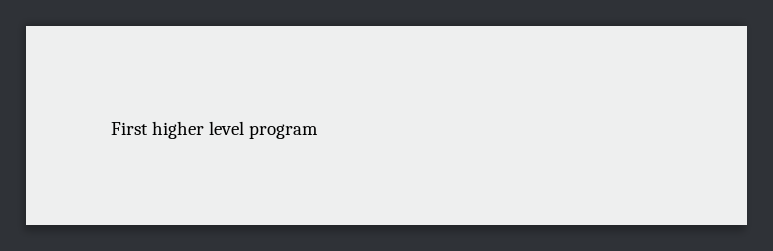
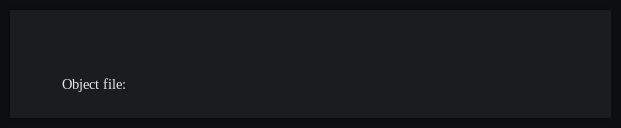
[111,121,319,139] First higher level program -> [62,78,126,92] Object file:

